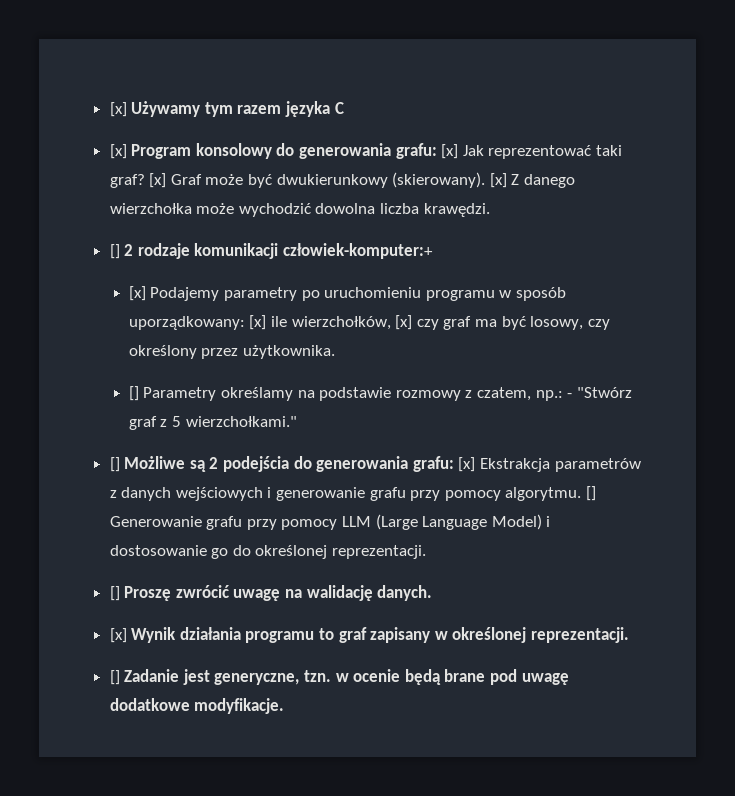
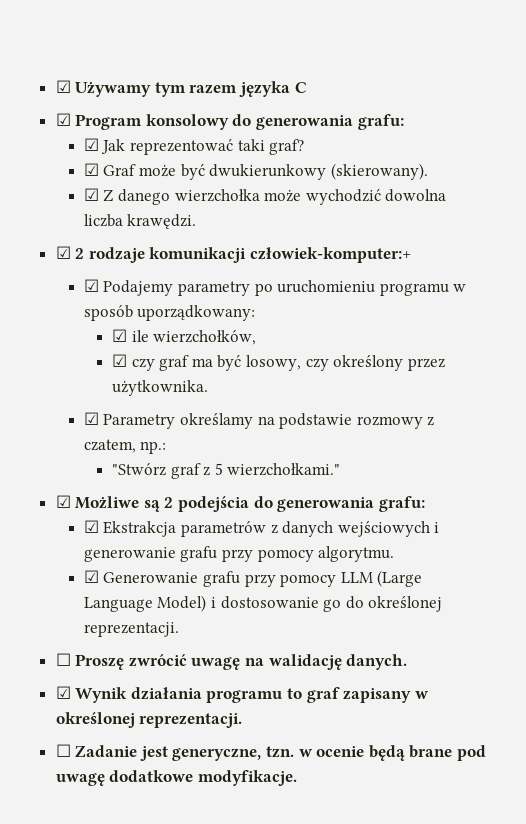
[109,102,127,117] [x] -> [55,80,71,93] ☑
[109,144,127,159] [x] -> [55,113,71,126] ☑
[441,144,459,159] [x] -> [83,138,99,151] // ☑
[149,173,167,188] [x] -> [83,163,99,176] // ☑
[489,173,507,188] [x] -> [83,188,99,201] // ☑
[109,244,120,259] [] -> [55,246,71,259] ☑
[128,286,146,301] [x] -> [83,279,99,292] ☑
[249,315,267,330] [x] -> [111,329,127,342] // ☑
[395,315,413,330] [x] -> [111,354,127,367] // ☑
[128,386,139,401] [] -> [83,412,99,425] ☑
[567,393,573,398] - -> (167, 447) //
[109,457,120,472] [] -> [55,495,71,508] ☑
[458,457,476,472] [x] -> [83,520,99,533] // ☑
[586,486,597,501] [] -> [83,570,99,583] // ☑
[109,586,120,601] [] -> [55,653,71,666] ☐
[109,628,127,643] [x] -> [55,686,71,699] ☑
[109,670,120,685] [] -> [55,744,71,757] ☐

